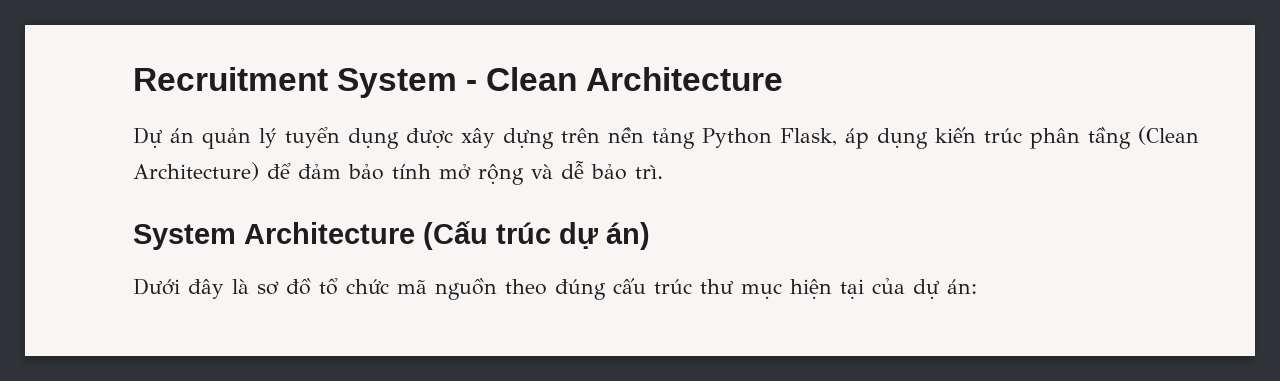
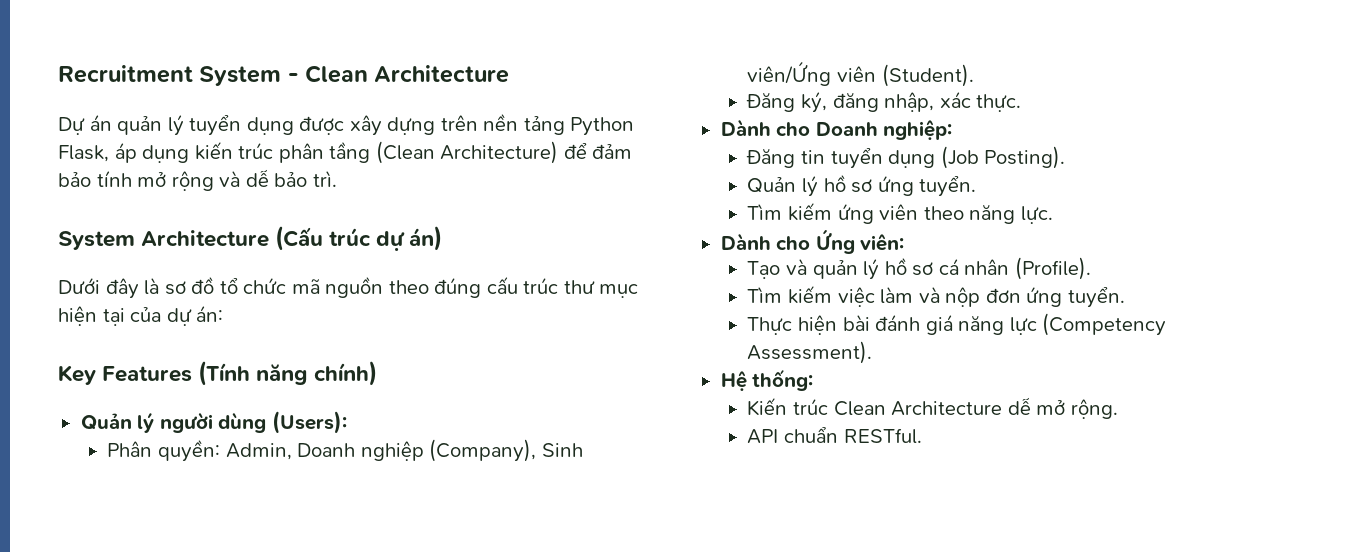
(977, 286) none -> [58,361,378,386] [80,411,347,434] [107,439,583,462] [747,61,974,87] [746,91,1022,113] [720,119,953,140] [746,146,1066,169] [747,174,977,197] [747,202,1053,224] [720,229,905,254] [747,257,1091,280] [747,285,1125,308] [747,313,1167,336] [747,341,873,364] [720,369,814,391] [747,397,1118,419] [747,427,922,444] // Key Features (Tính năng chính) // Quản lý người dùng (Users): // Phân quyền: Admin, Doanh nghiệp (Company), Sinh viên/Ứng viên (Student). // Đăng ký, đăng nhập, xác thực. // Dành cho Doanh nghiệp: // Đăng tin tuyển dụng (Job Posting). // Quản lý hồ sơ ứng tuyển. // Tìm kiếm ứng viên theo năng lực. // Dành cho Ứng viên: // Tạo và quản lý hồ sơ cá nhân (Profile). // Tìm kiếm việc làm và nộp đơn ứng tuyển. // Thực hiện bài đánh giá năng lực (Competency Assessment). // Hệ thống: // Kiến trúc Clean Architecture dễ mở rộng. // API chuẩn RESTful.

